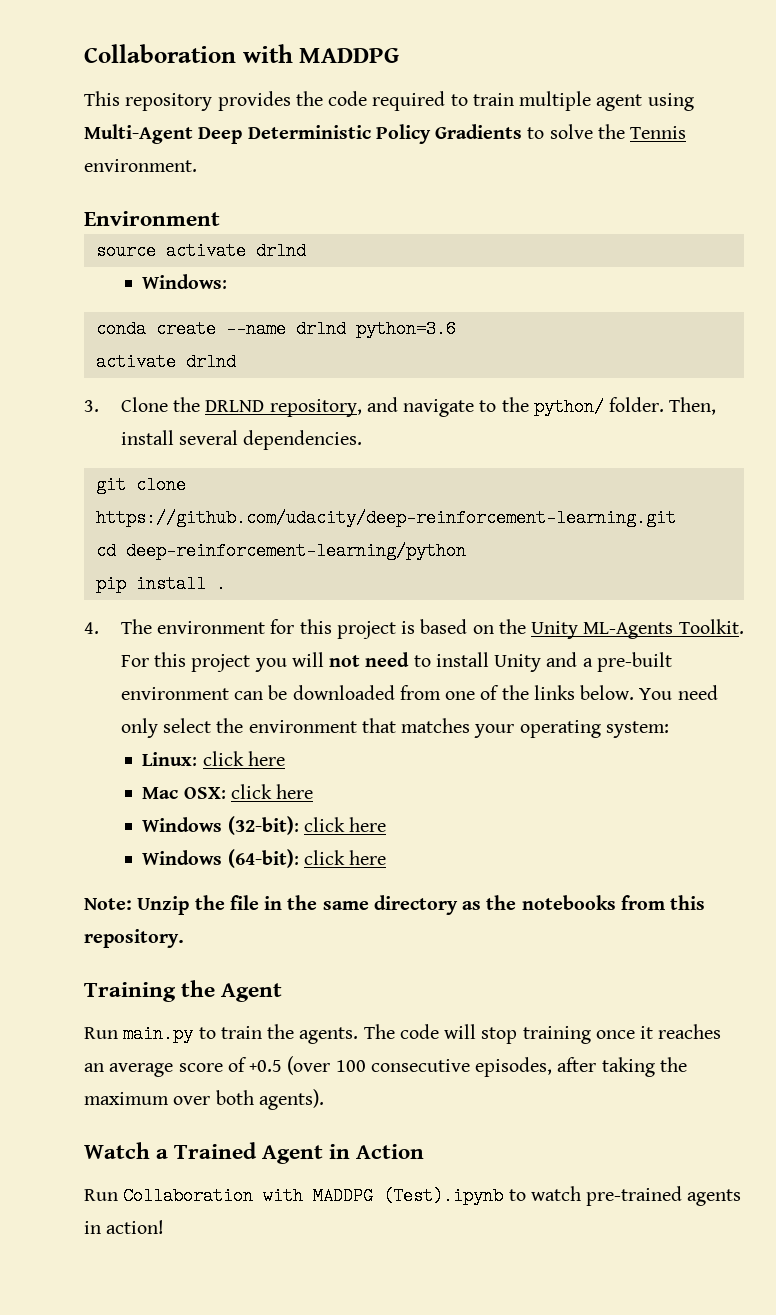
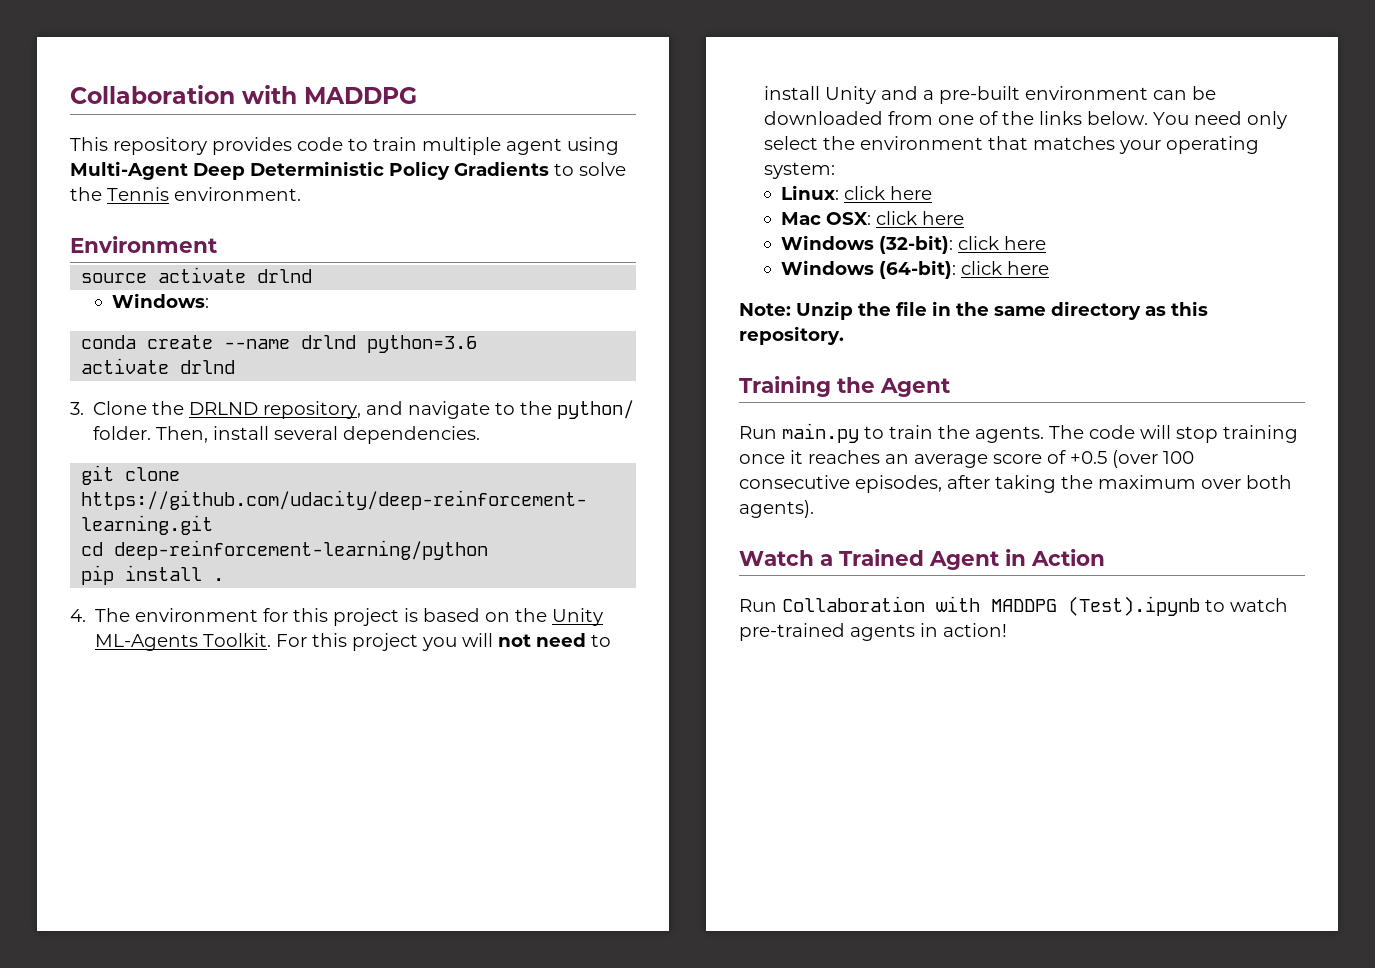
[295,91,446,111] the code required -> [297,137,343,151] code
[486,895,665,910] the notebooks from -> (1166, 311) none

